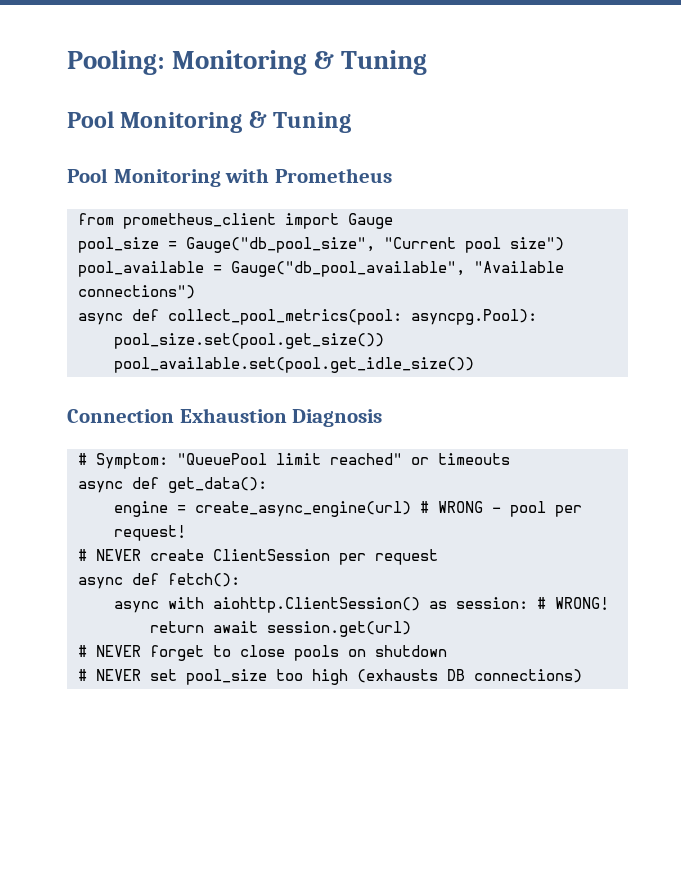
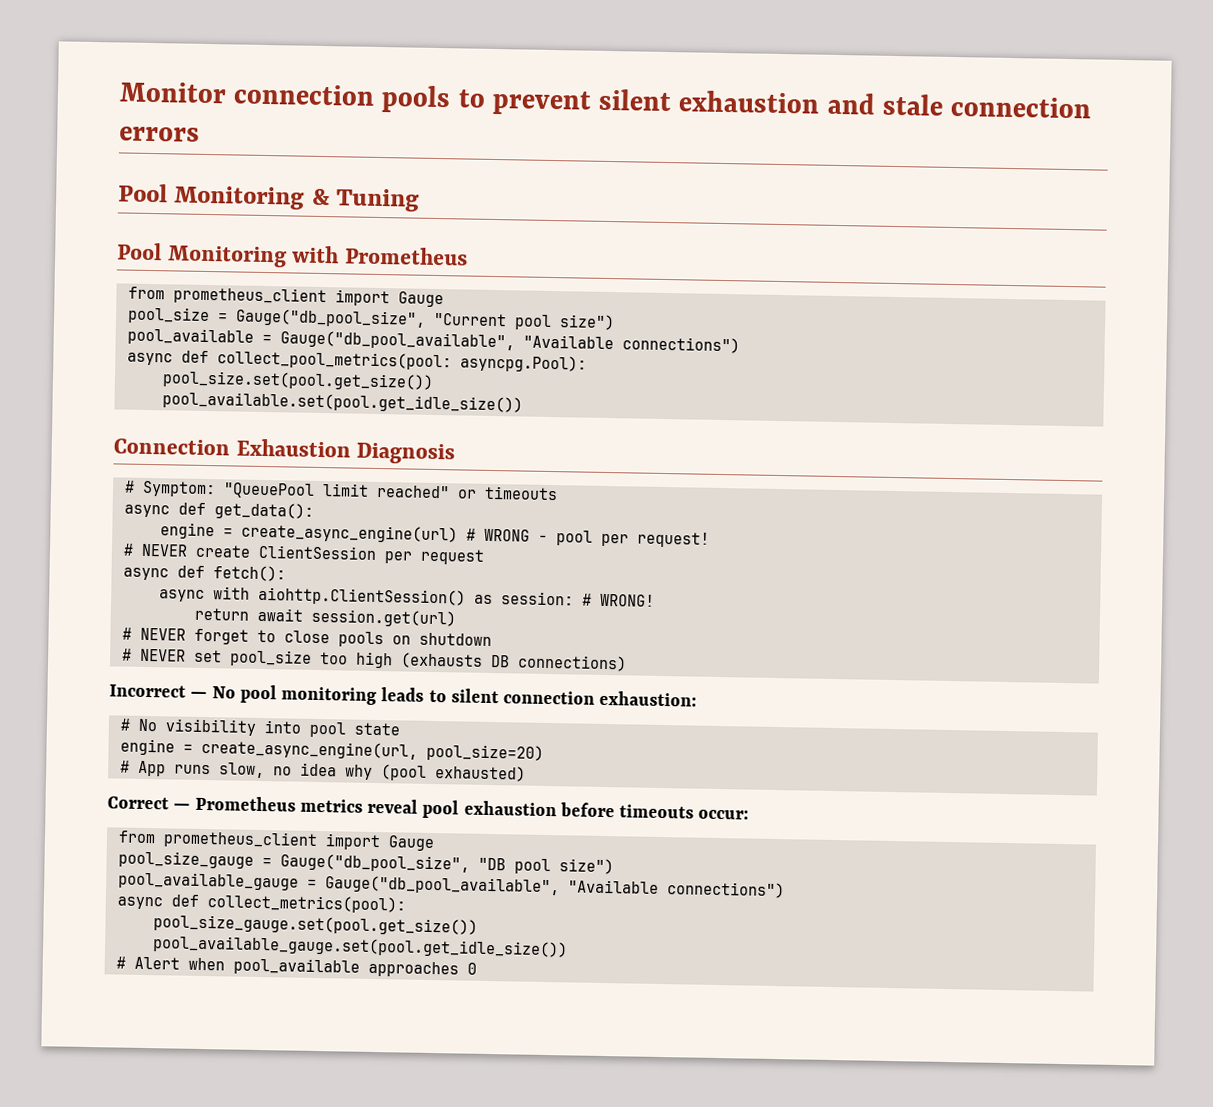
[67,50,428,75] Pooling: Monitoring & Tuning -> [119,81,1093,119] [119,126,200,142] Monitor connection pools to prevent silent exhaustion and stale connection errors
(582, 676) none -> [109,684,698,707] [119,718,401,738] [119,738,544,762] [119,760,526,782] [107,795,750,820] [117,830,435,852] [117,850,614,875] [117,871,785,899] [116,894,406,914] [152,914,478,936] [151,935,568,959] [115,956,477,978] // Incorrect — No pool monitoring leads to silent connection exhaustion: // # No visibility into pool state // engine = create_async_engine(url, pool_size=20) // # App runs slow, no idea why (pool exhausted) // Correct — Prometheus metrics reveal pool exhaustion before timeouts occur: // from prometheus_client import Gauge // pool_size_gauge = Gauge("db_pool_size", "DB pool size") // pool_available_gauge = Gauge("db_pool_available", "Available connections") // async def collect_metrics(pool): // pool_size_gauge.set(pool.get_size()) // pool_available_gauge.set(pool.get_idle_size()) // # Alert when pool_available approaches 0

